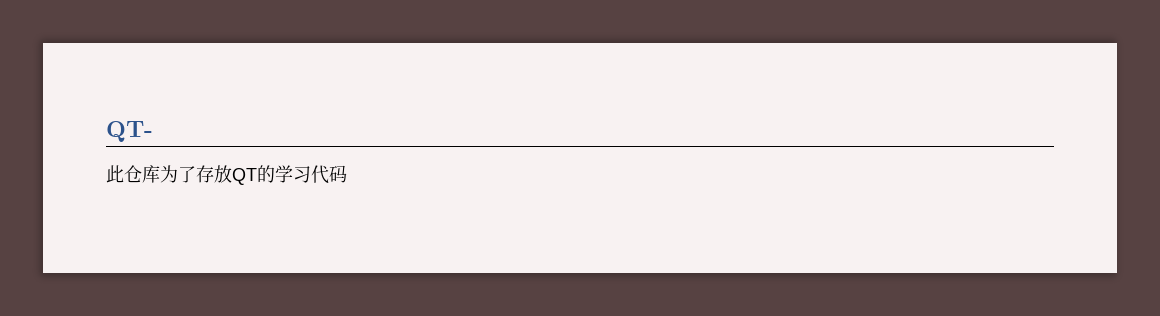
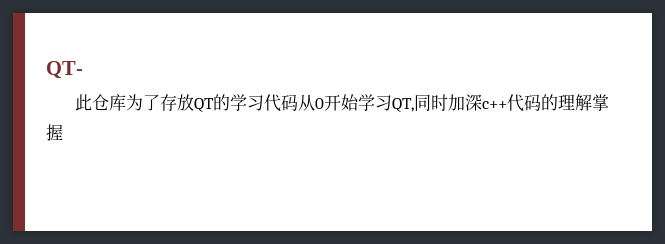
(347, 174) none -> [297,94,609,112] [46,124,63,141] 从0开始学习QT,同时加深c++代码的理解掌握

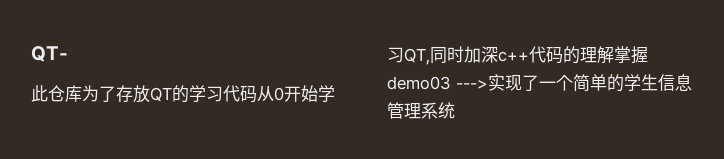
(63, 132) none -> [387,74,692,92] [387,102,455,119] demo03 --->实现了一个简单的学生信息管理系统

